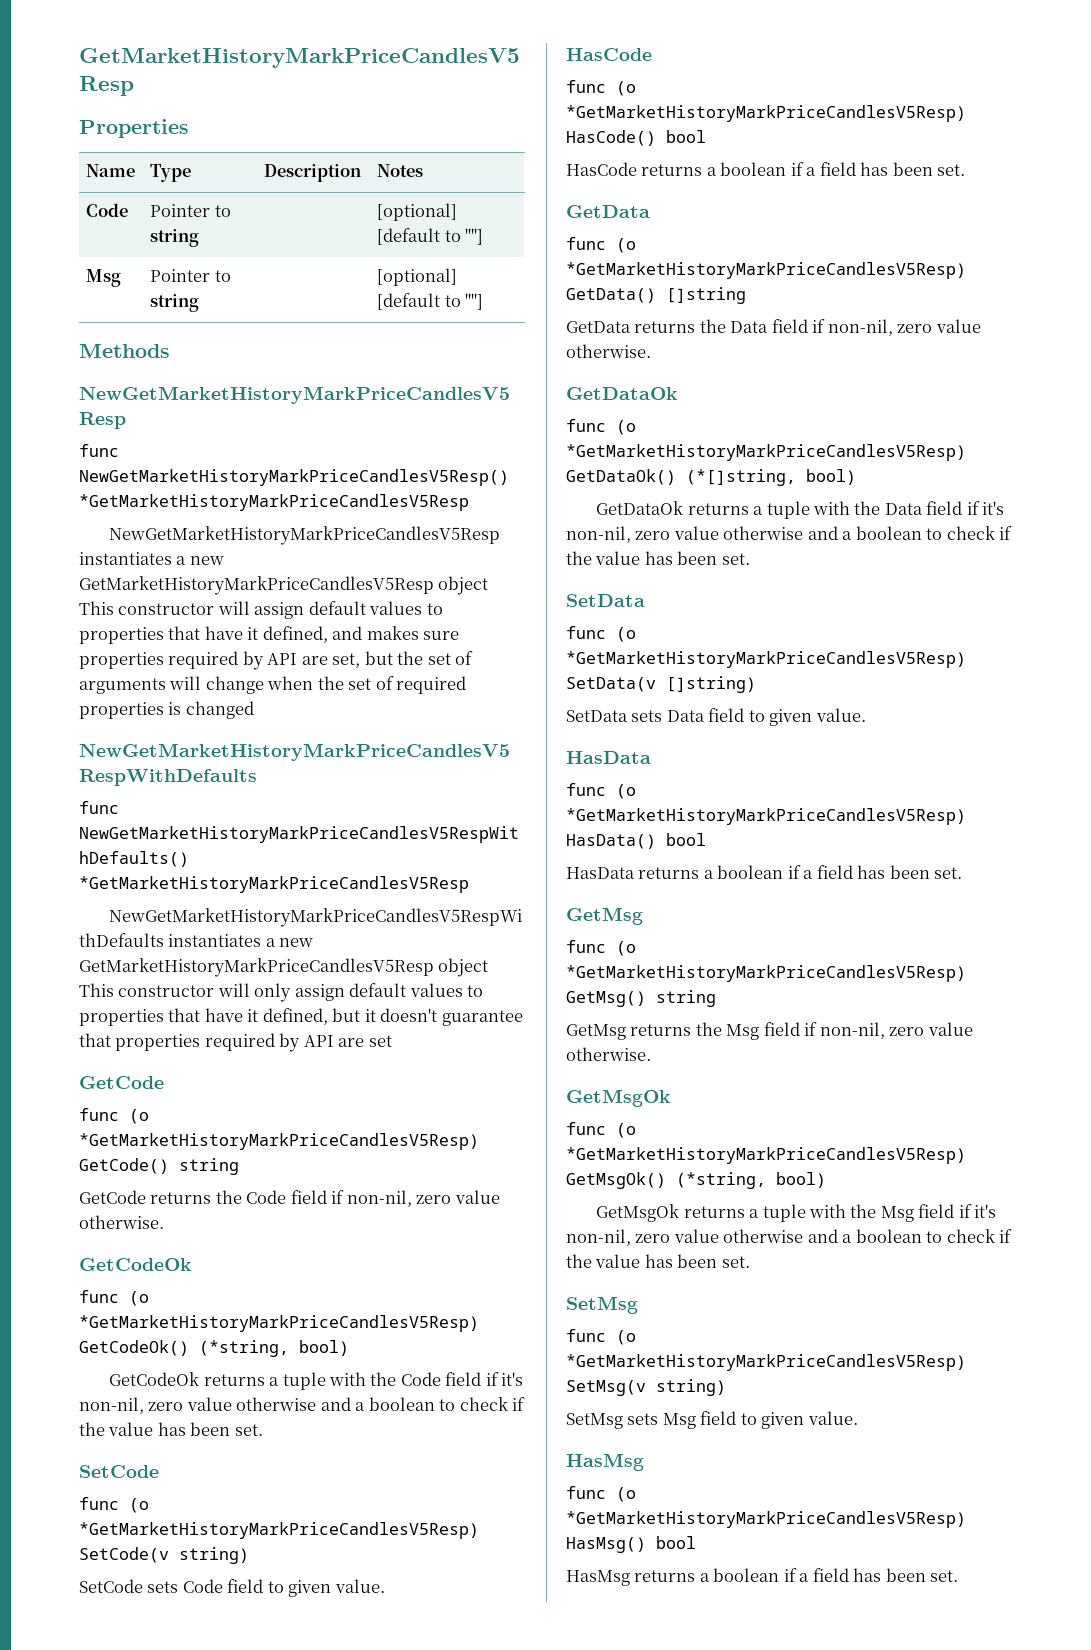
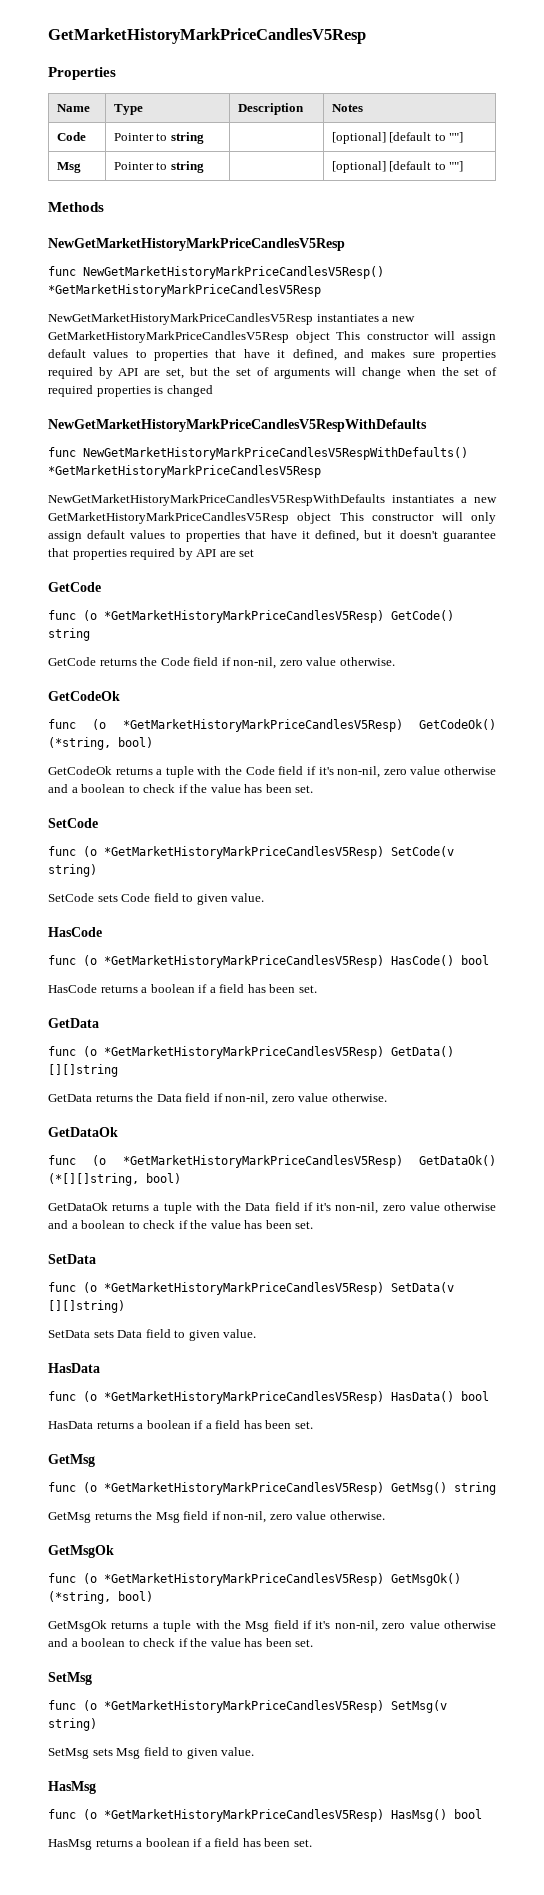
[666,287,746,304] []string -> [48,1064,118,1077] [][]string
[686,469,796,486] (*[]string, -> [48,1173,139,1186] (*[][]string,
[666,676,756,693] []string) -> [48,1300,125,1313] [][]string)

